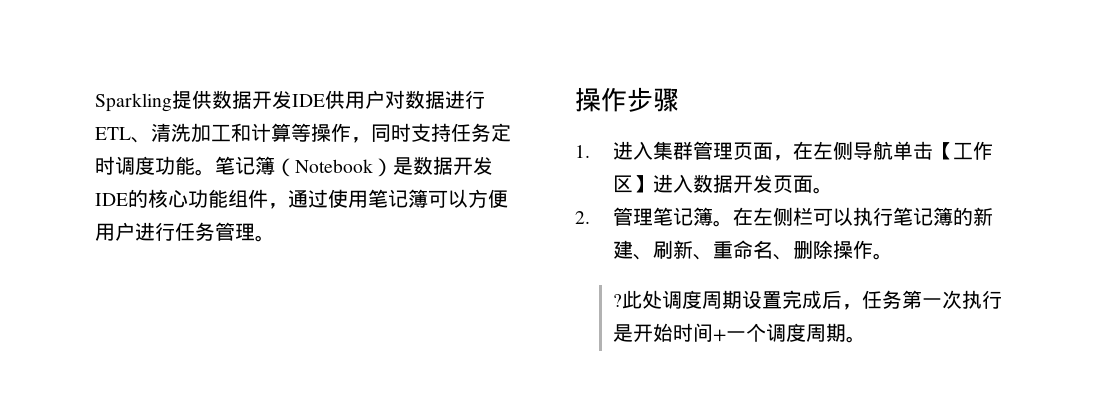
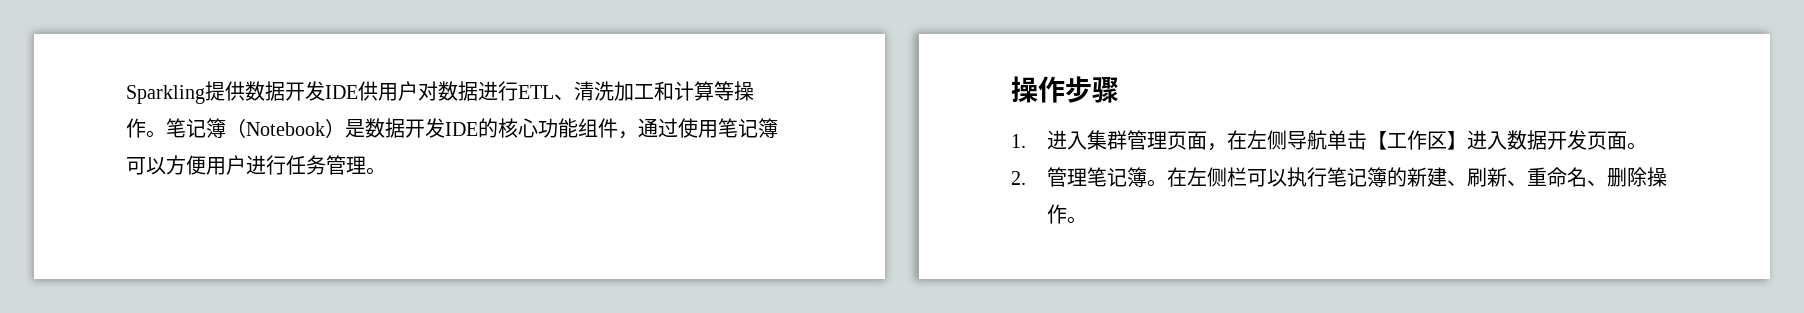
[351,123,511,143] [95,156,195,175] ，同时支持任务定时调度功能 -> (146, 128) none
[612,290,1002,310] [612,323,866,343] // ?此处调度周期设置完成后，任务第一次执行是开始时间+一个调度周期。 -> (1088, 220) none

